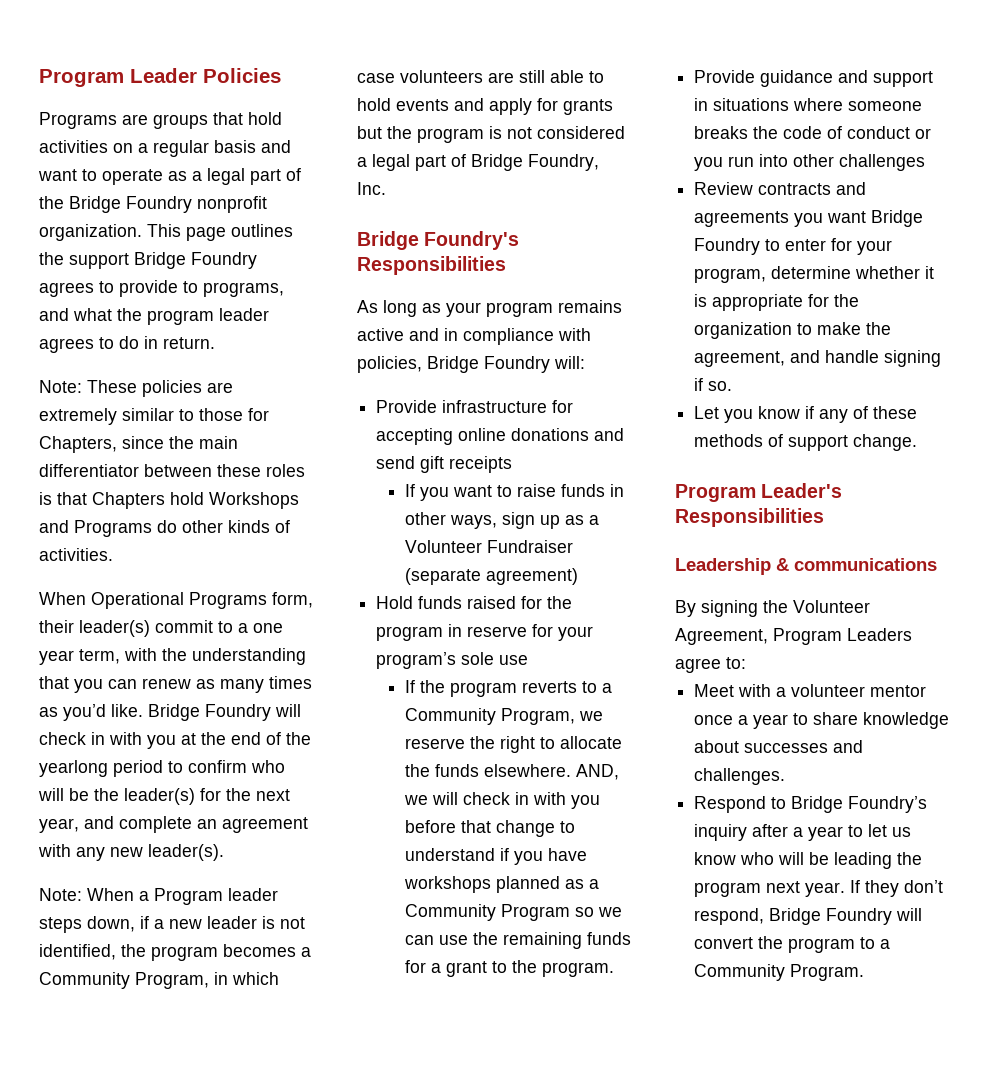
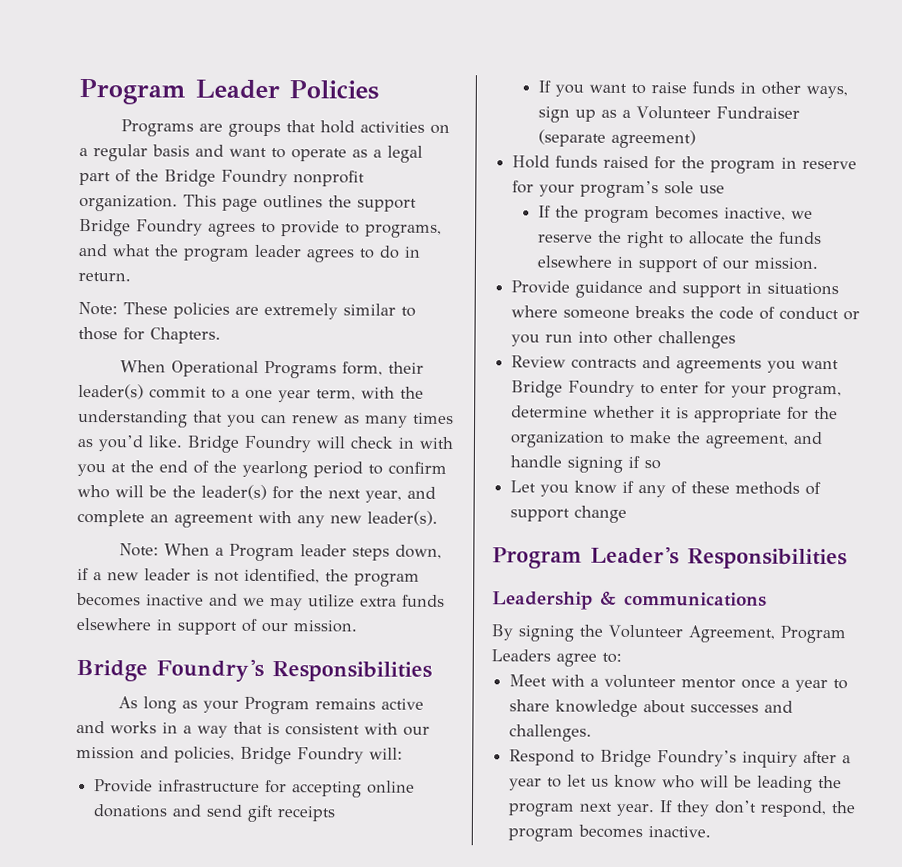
[39,436,238,453] [39,464,305,477] [39,492,299,509] [39,520,290,537] [39,548,113,561] Chapters, since the main differentiator between these roles is that Chapters hold Workshops and Programs do other kinds of activities. -> [150,327,221,344] Chapters.
[301,947,311,957] [39,972,279,989] [357,70,604,83] [357,98,613,115] [357,126,625,143] [357,154,599,171] [357,182,386,195] a Community Program, in which case volunteers are still able to hold events and apply for grants but the program is not considered a legal part of Bridge Foundry, Inc. -> [146,593,445,611] [76,617,357,635] inactive and we may utilize extra funds elsewhere in support of our mission.
[486,302,553,317] program -> [244,696,311,715] Program
[444,328,591,345] in compliance with -> [110,721,430,738] [76,746,169,760] works in a way that is consistent with our mission and
[521,681,612,693] [404,708,575,725] reverts to a Community Program, -> [654,206,787,221] becomes inactive,
[483,764,619,780] [403,792,600,809] [404,820,575,837] [404,848,587,865] [403,876,599,893] [404,904,622,921] [404,932,631,949] [404,960,614,977] elsewhere. AND, we will check in with you before that change to understand if you have workshops planned as a Community Program so we can use the remaining funds for a grant to the program. -> [537,255,819,273] elsewhere in support of our mission.
[708,381,733,391] so. -> [644,460,662,470] so
[853,434,918,451] change. -> [574,505,628,523] change
[769,908,923,925] [694,936,891,953] [694,964,865,981] Bridge Foundry will convert the program to a Community Program. -> [831,801,857,814] [508,824,712,842] the program becomes inactive.

